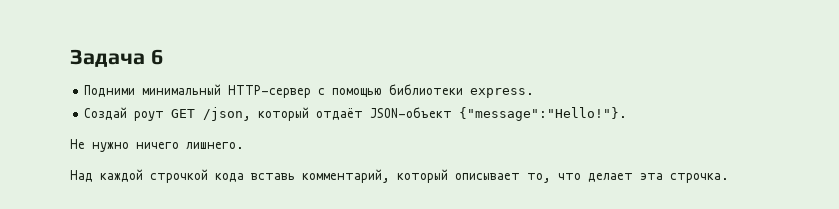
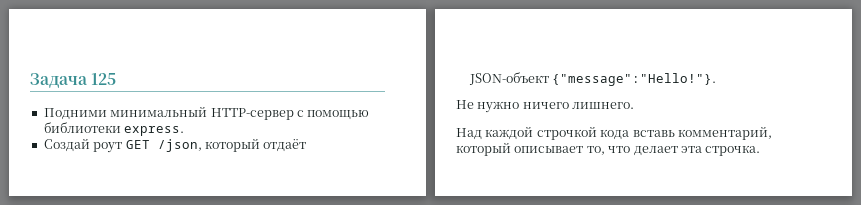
[150,49,163,65] 6 -> [91,73,117,85] 125

